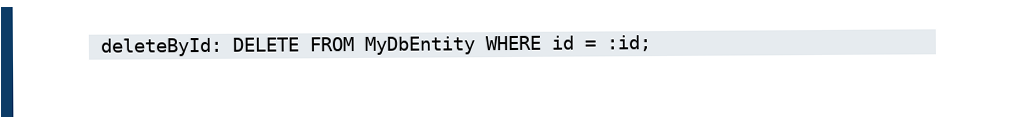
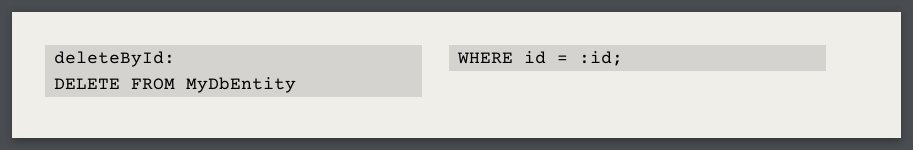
(222, 47) none -> (176, 59) //
(475, 45) none -> (297, 85) //

